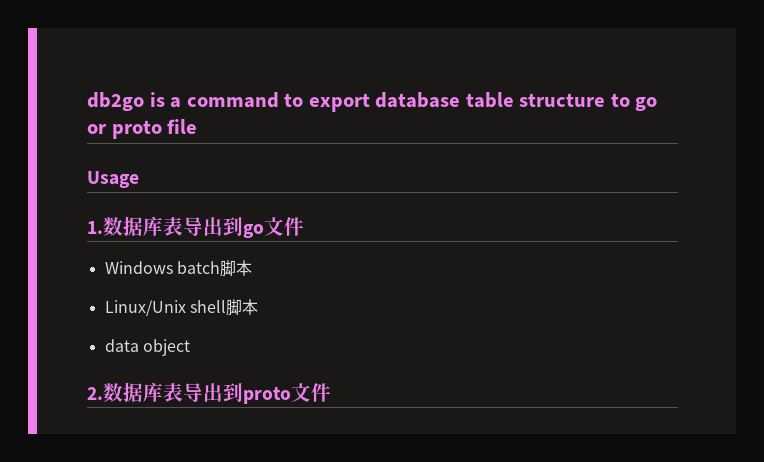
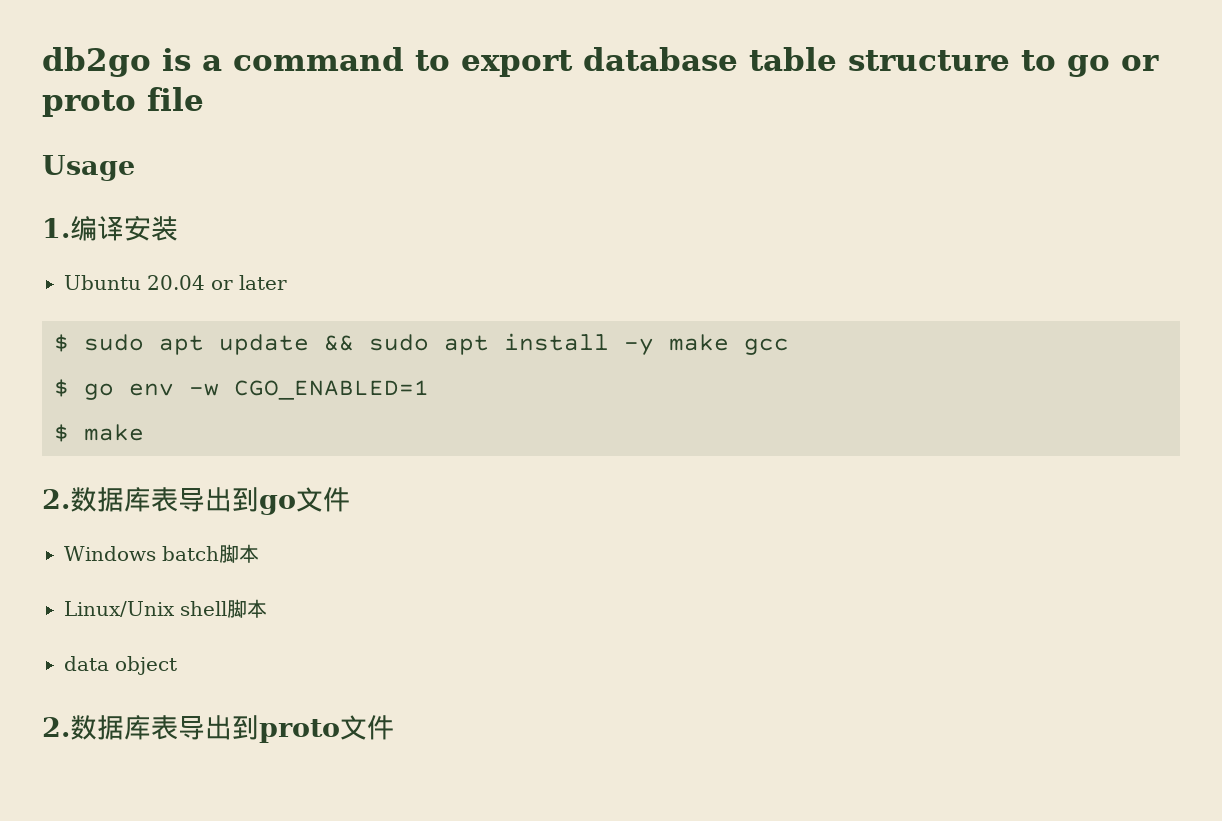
(103, 227) none -> [70,215,178,241] [64,275,287,290] [54,333,789,355] [54,379,429,400] [54,424,144,442] [42,489,70,509] 编译安装 // Ubuntu 20.04 or later // $ sudo apt update && sudo apt install -y make gcc // $ go env -w CGO_ENABLED=1 // $ make // 2.

